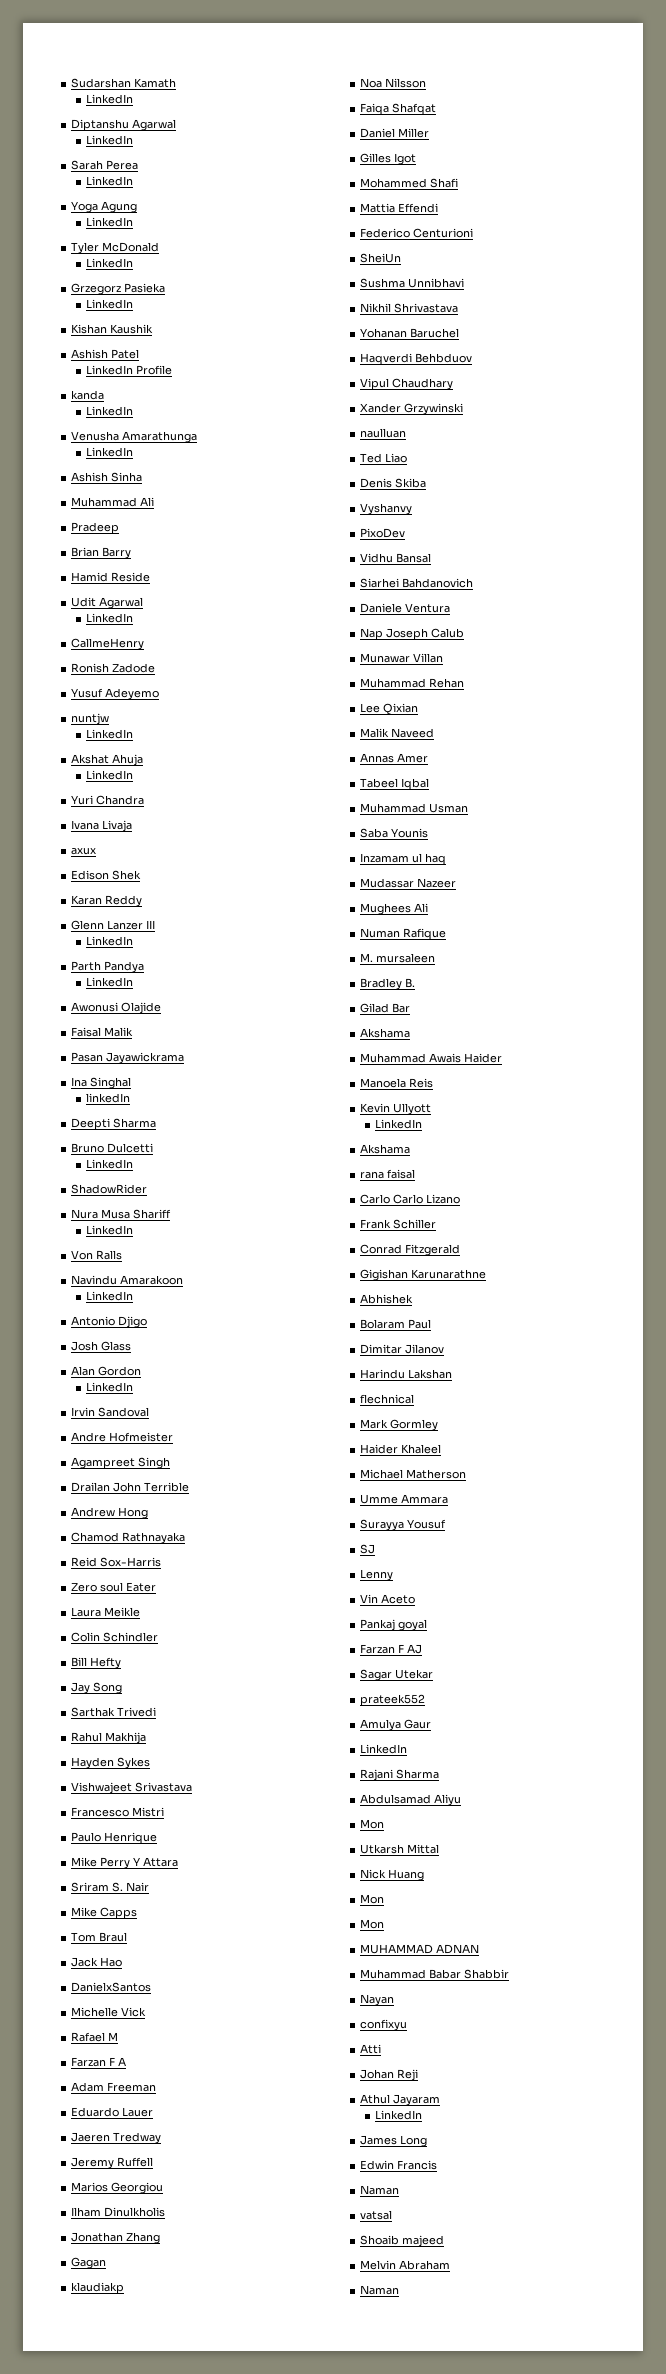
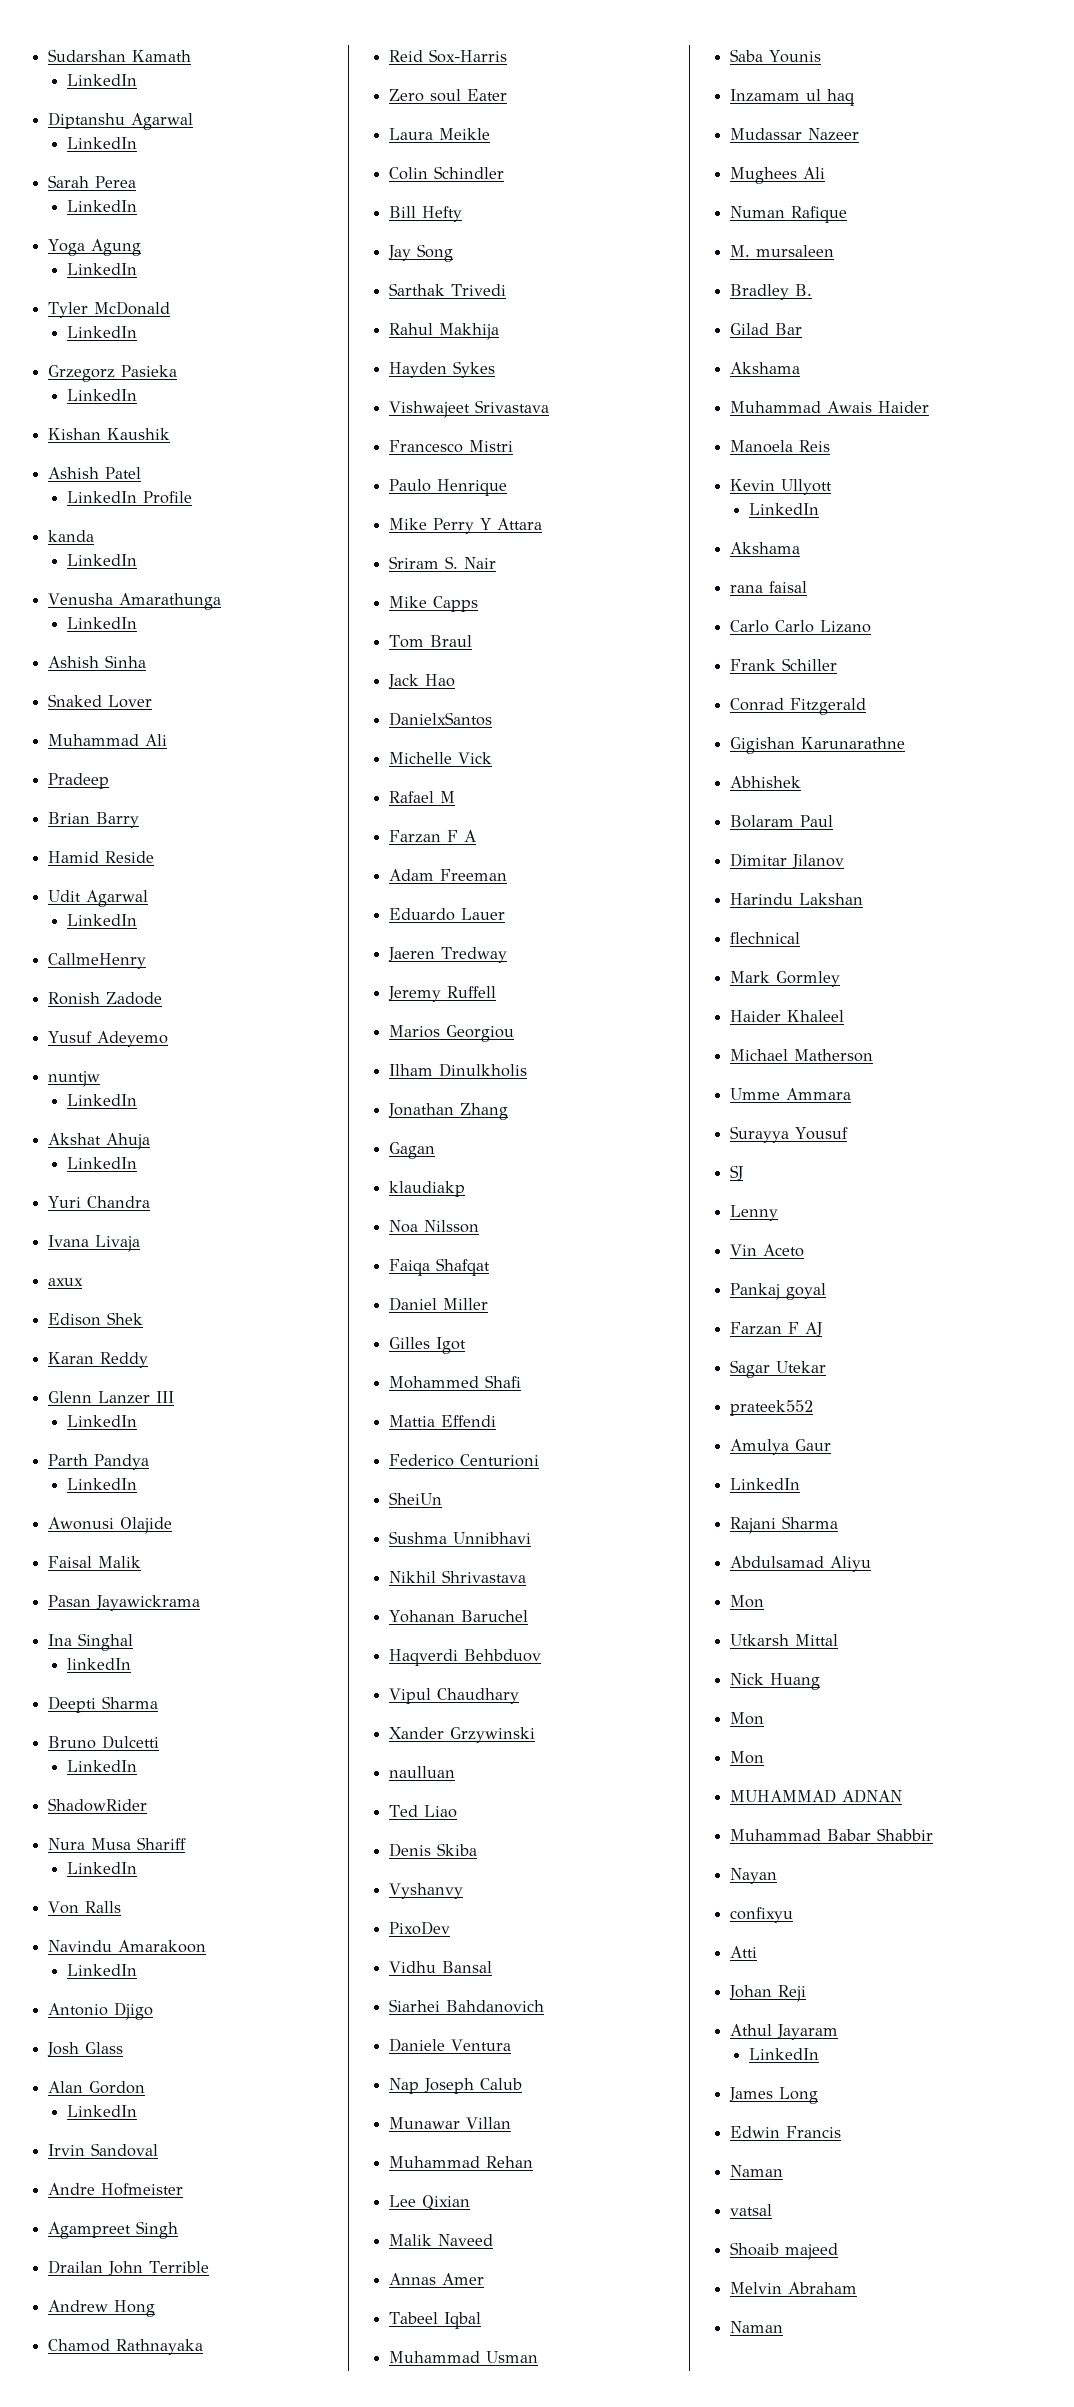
(143, 477) none -> [48,694,153,708] // Snaked Lover

